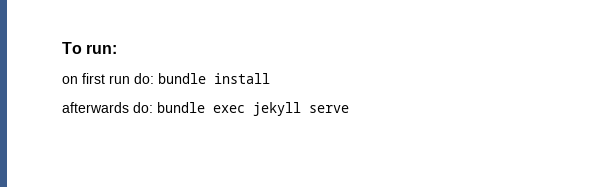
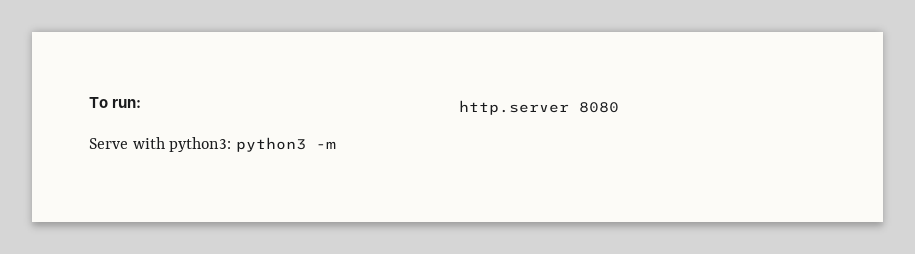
[62,73,270,84] [62,102,349,116] on first run do: bundle install // afterwards do: bundle exec jekyll serve -> [89,137,337,152] [459,100,619,115] Serve with python3: python3 -m http.server 8080

